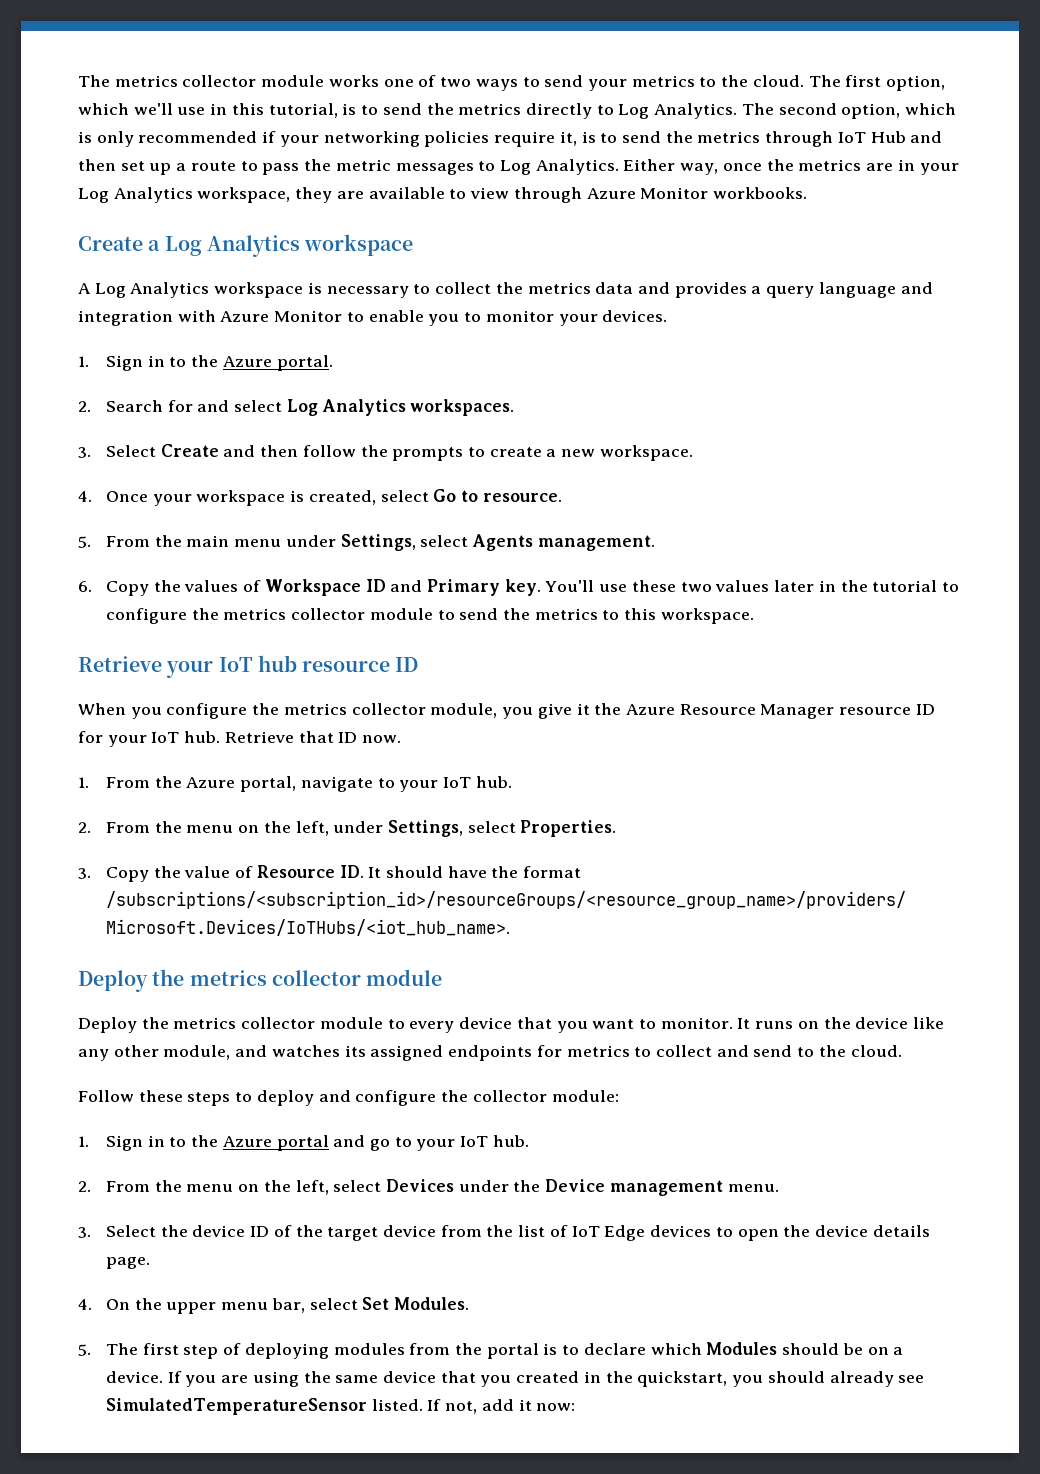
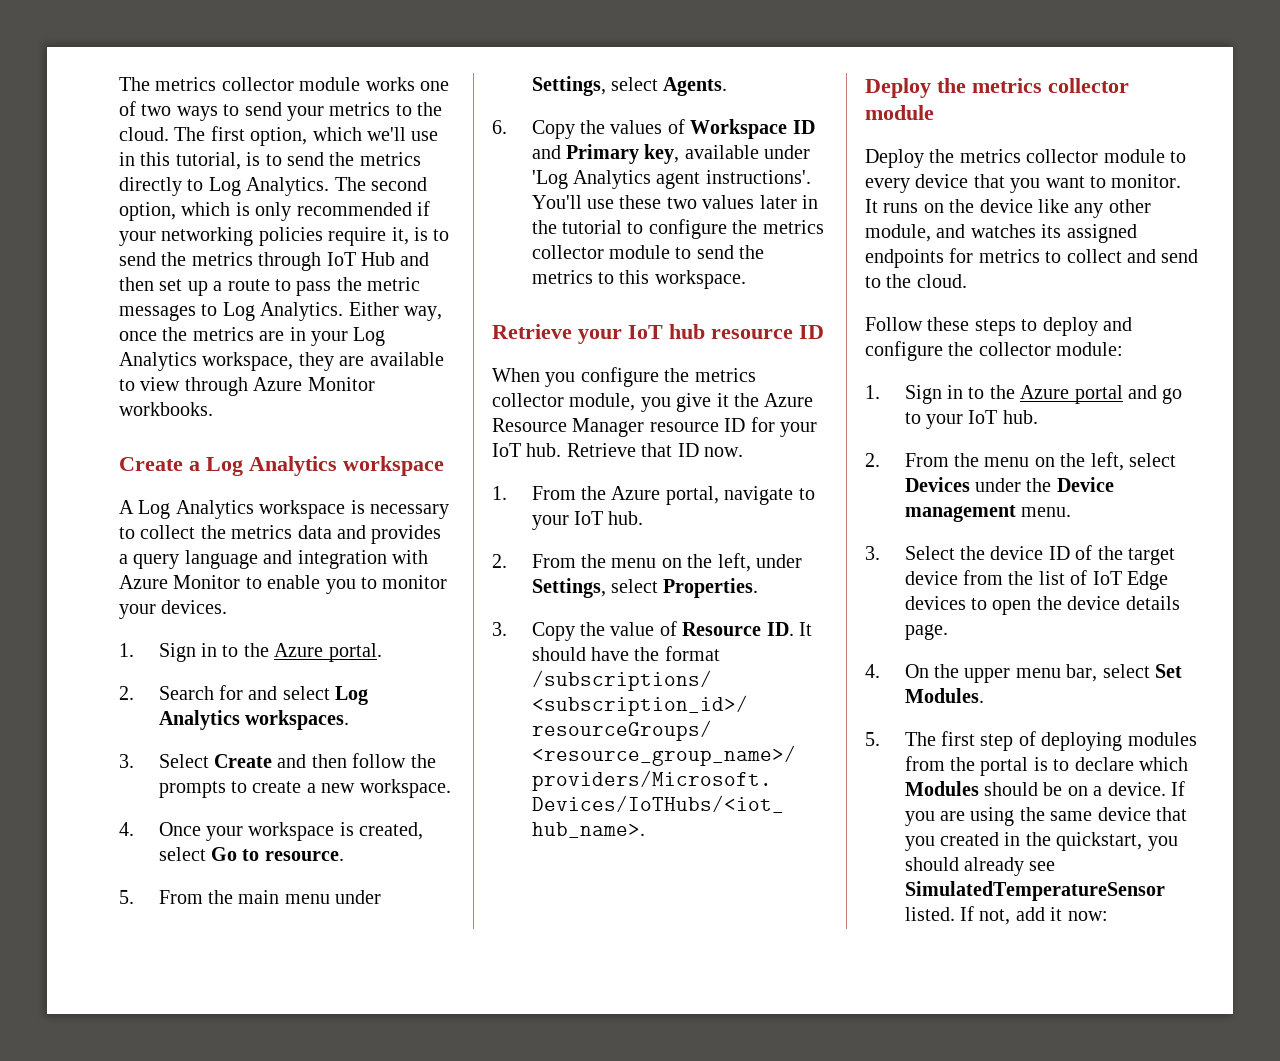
[472,534,655,551] Agents management. -> [663,77,728,96] Agents.
[504,579,541,596] key. -> [644,144,811,164] [531,170,811,189] key, available under 'Log Analytics agent instructions'.

